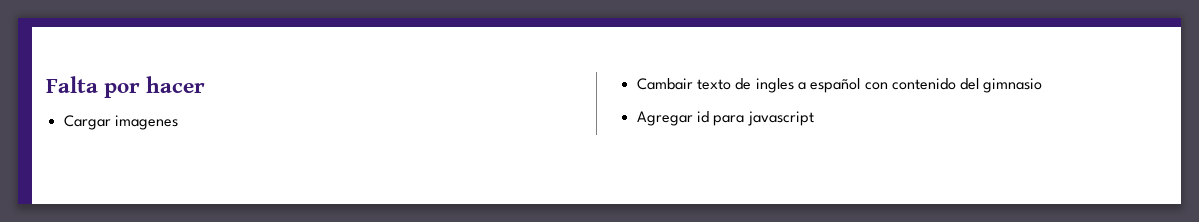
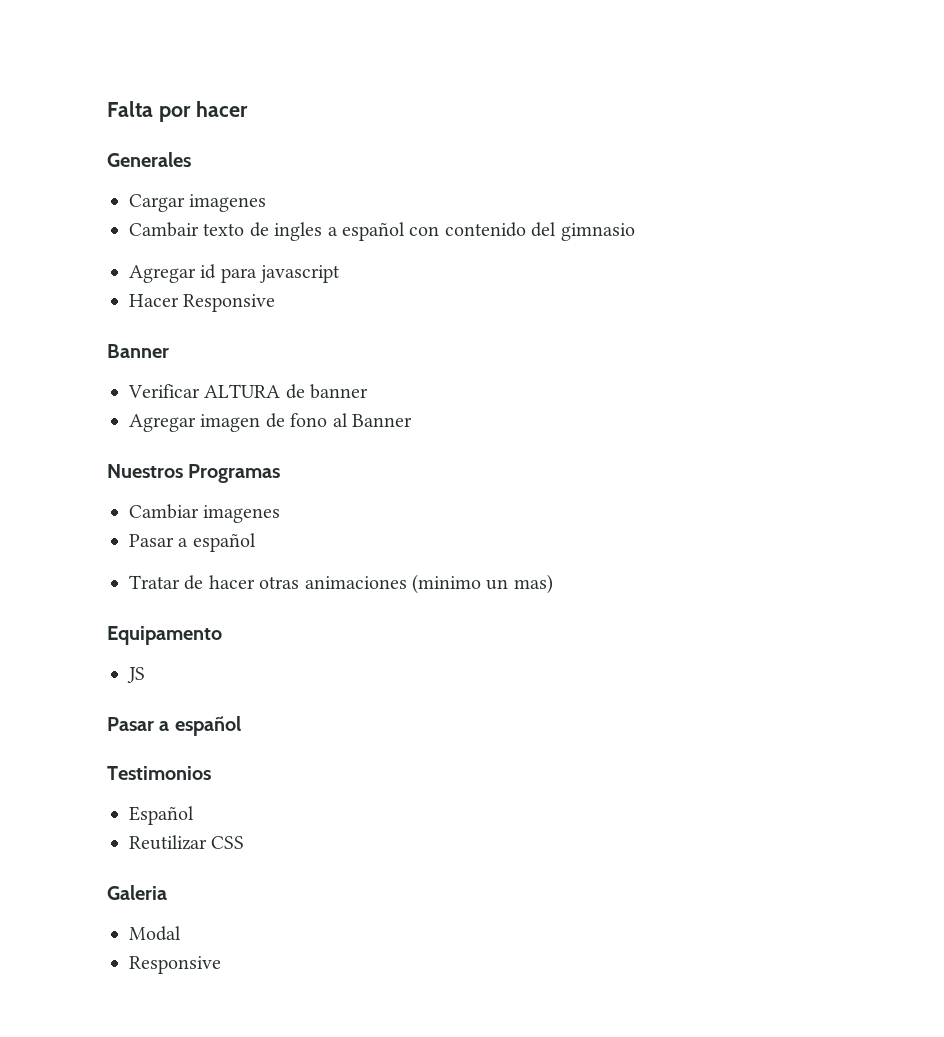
(206, 84) none -> [107,152,191,167] // Generales
(814, 118) none -> [129,294,276,312] [107,344,169,358] [128,384,369,399] [129,413,412,432] [107,464,281,483] [129,504,281,523] [129,533,256,552] [129,574,553,594] [107,626,222,645] [127,667,145,683] [107,716,241,736] [107,766,211,780] [129,806,194,825] [129,835,245,850] [107,885,167,900] [129,926,181,941] [129,956,221,974] // Hacer Responsive // Banner // Verificar ALTURA de banner // Agregar imagen de fono al Banner // Nuestros Programas // Cambiar imagenes // Pasar a español // Tratar de hacer otras animaciones (minimo un mas) // Equipamento // JS // Pasar a español // Testimonios // Español // Reutilizar CSS // Galeria // Modal // Responsive

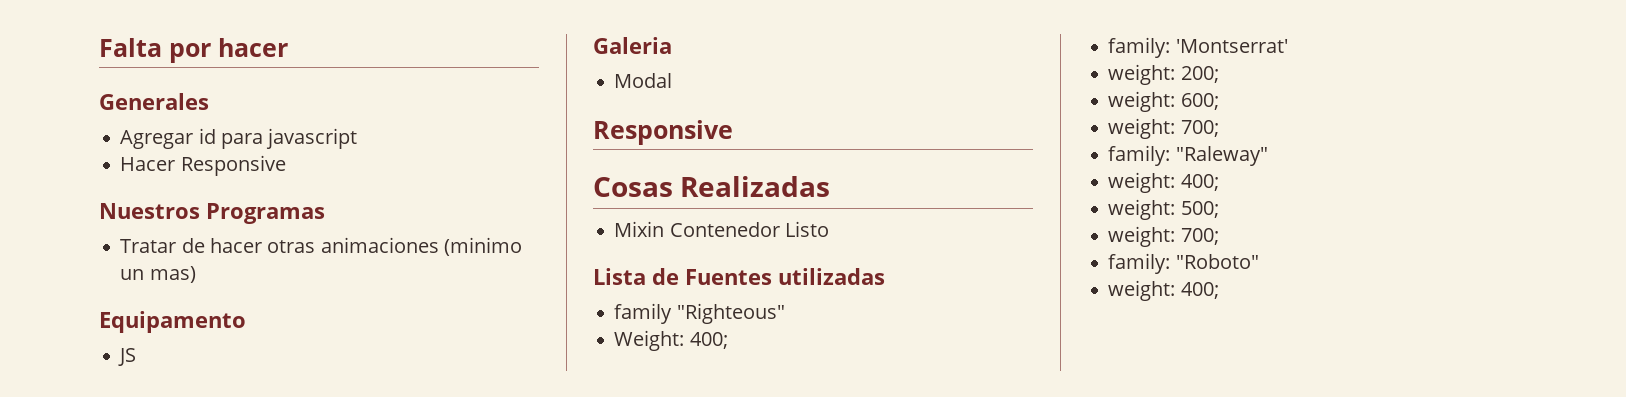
[129,194,267,212] [129,222,635,241] // Cargar imagenes // Cambair texto de ingles a español con contenido del gimnasio -> (209, 101) none
[107,344,169,358] [128,384,369,399] [129,413,412,432] [107,464,281,483] [129,504,281,523] [129,533,256,552] Banner // Verificar ALTURA de banner // Agregar imagen de fono al Banner // Nuestros Programas // Cambiar imagenes // Pasar a español -> [99,203,325,224] Nuestros Programas
[107,716,241,736] [107,766,211,780] [129,806,194,825] [129,835,245,850] [107,885,167,900] [129,926,181,941] [129,956,221,974] Pasar a español // Testimonios // Español // Reutilizar CSS // Galeria // Modal // Responsive -> [593,37,672,54] [614,73,673,88] [593,120,733,145] [593,176,831,197] [614,221,829,237] [593,268,885,285] [614,303,785,324] [614,330,728,351] [1108,37,1288,58] [1108,64,1219,85] [1108,91,1219,112] [1108,118,1219,139] [1108,145,1268,166] [1108,172,1219,193] [1108,199,1219,220] [1108,226,1219,247] [1108,253,1259,274] [1108,280,1219,301] Galeria // Modal // Responsive // Cosas Realizadas // Mixin Contenedor Listo // Lista de Fuentes utilizadas // family "Righteous" // Weight: 400; // family: 'Montserrat' // weight: 200; // weight: 600; // weight: 700; // family: "Raleway" // weight: 400; // weight: 500; // weight: 700; // family: "Roboto" // weight: 400;

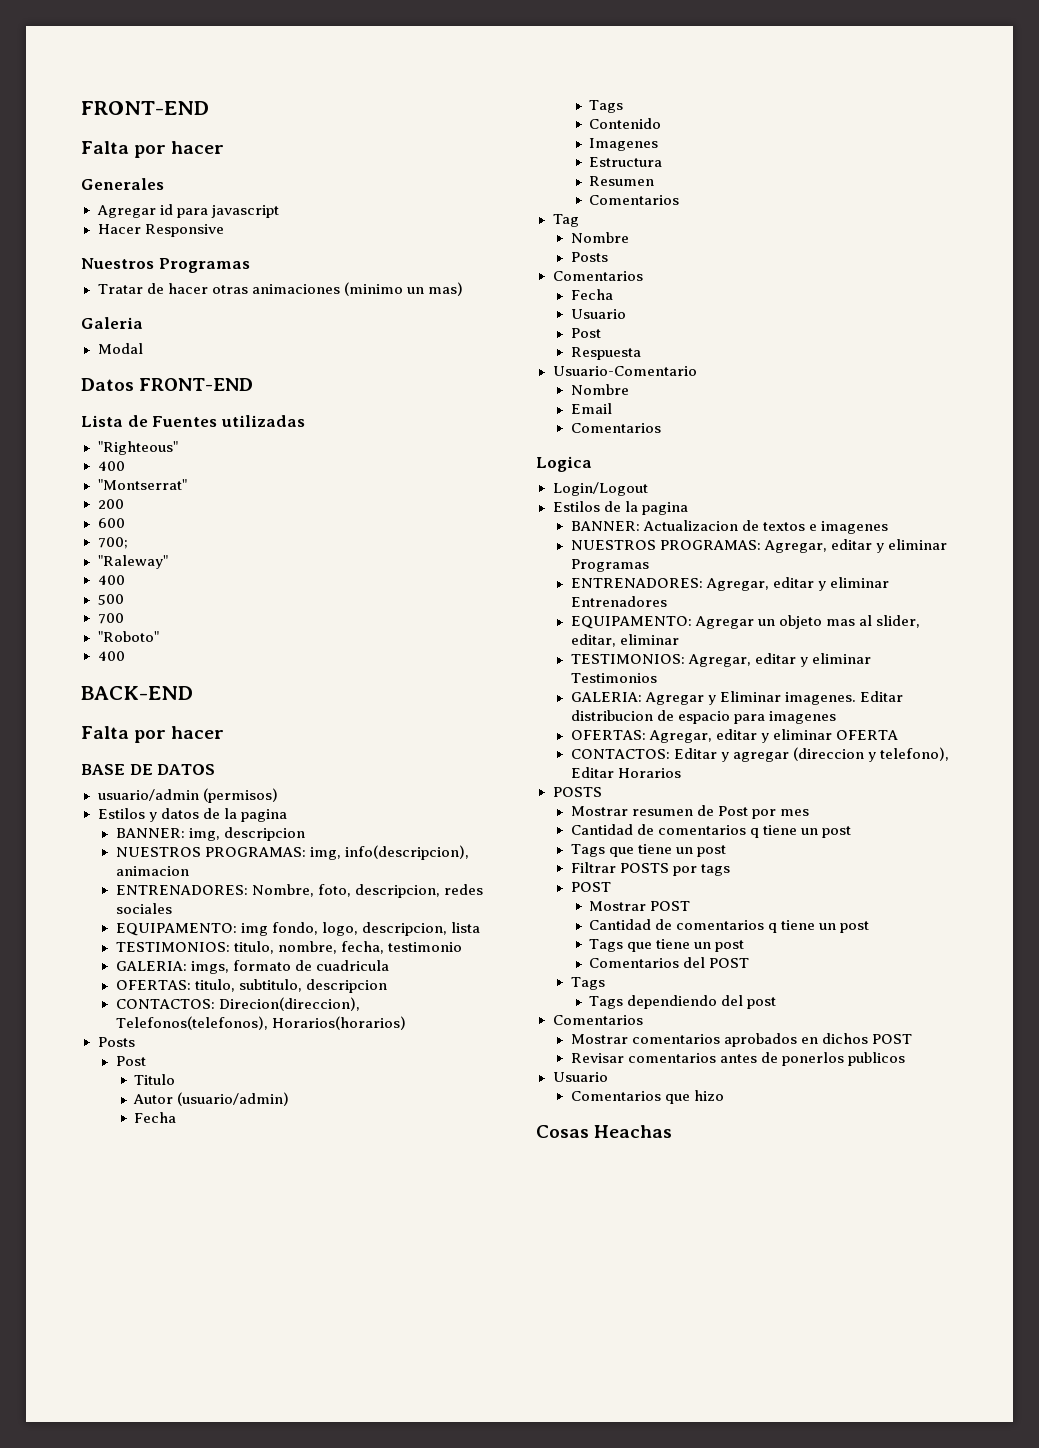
(99, 47) none -> [81,101,209,115] FRONT-END //
[99,311,246,333] [118,348,137,366] // Equipamento // JS -> (463, 289) none
[593,120,733,145] [593,176,831,197] [614,221,829,237] Responsive // Cosas Realizadas // Mixin Contenedor Listo -> [81,378,254,391] Datos FRONT-END
[614,303,673,324] family -> (305, 421) none
[614,330,728,351] [1108,37,1288,58] [1108,64,1219,85] [1108,91,1219,112] [1108,118,1219,139] [1108,145,1171,166] Weight: 400; // family: 'Montserrat' // weight: 200; // weight: 600; // weight: 700; // family: -> [97,461,125,471] [97,479,187,490] [97,499,124,509] [97,518,125,528] [97,537,128,549] 400 // "Montserrat" // 200 // 600 // 700; //
[1108,172,1219,193] [1108,199,1219,220] [1108,226,1219,247] [1108,253,1259,274] [1108,280,1219,301] weight: 400; // weight: 500; // weight: 700; // family: "Roboto" // weight: 400; -> [97,575,125,585] [97,594,124,605] [97,613,124,624] [97,631,159,642] [97,651,125,661] [81,686,193,700] [81,726,225,743] [81,764,216,775] [97,788,278,803] [97,808,287,822] [115,827,305,841] [115,845,469,860] [115,866,189,876] [115,884,484,898] [115,903,172,914] [115,922,481,936] [115,941,463,954] [115,960,390,974] [115,979,387,993] [115,997,360,1011] [115,1016,406,1030] [97,1037,135,1047] [115,1056,146,1066] [134,1074,176,1085] [133,1092,290,1106] [134,1112,177,1123] [589,100,624,113] [589,118,662,129] [589,138,659,151] [589,157,663,167] [589,176,655,186] [589,195,680,205] [552,214,580,227] [570,232,629,243] [570,252,608,262] [552,271,643,281] [570,289,613,300] [570,309,626,319] [570,328,601,338] [570,347,641,360] [552,366,697,376] [570,384,629,395] [570,403,612,414] [570,423,661,433] [536,456,592,472] [552,482,648,496] [552,501,688,515] [570,520,889,534] [570,539,948,553] [570,559,649,572] [570,577,890,591] [570,596,667,607] [570,615,921,629] [570,634,679,647] [570,653,872,667] [570,673,657,683] [570,691,904,705] [570,710,837,724] [570,729,899,743] [570,747,950,762] [570,767,681,778] [552,787,602,797] [570,805,810,819] [570,824,852,838] [570,844,727,857] [570,862,730,876] [570,882,611,892] [589,901,691,911] [589,919,870,933] [589,939,745,952] [589,957,750,968] [570,977,605,990] [589,995,777,1009] [552,1015,643,1025] [570,1033,913,1047] [570,1052,906,1066] [552,1072,608,1082] [570,1090,724,1104] [536,1125,673,1138] 400 // 500 // 700 // "Roboto" // 400 // BACK-END // Falta por hacer // BASE DE DATOS // usuario/admin (permisos) // Estilos y datos de la pagina // BANNER: img, descripcion // NUESTROS PROGRAMAS: img, info(descripcion), animacion // ENTRENADORES: Nombre, foto, descripcion, redes sociales // EQUIPAMENTO: img fondo, logo, descripcion, lista // TESTIMONIOS: titulo, nombre, fecha, testimonio // GALERIA: imgs, formato de cuadricula // OFERTAS: titulo, subtitulo, descripcion // CONTACTOS: Direcion(direccion), Telefonos(telefonos), Horarios(horarios) // Posts // Post // Titulo // Autor (usuario/admin) // Fecha // Tags // Contenido // Imagenes // Estructura // Resumen // Comentarios // Tag // Nombre // Posts // Comentarios // Fecha // Usuario // Post // Respuesta // Usuario-Comentario // Nombre // Email // Comentarios // Logica // Login/Logout // Estilos de la pagina // BANNER: Actualizacion de textos e imagenes // NUESTROS PROGRAMAS: Agregar, editar y eliminar Programas // ENTRENADORES: Agregar, editar y eliminar Entrenadores // EQUIPAMENTO: Agregar un objeto mas al slider, editar, eliminar // TESTIMONIOS: Agregar, editar y eliminar Testimonios // GALERIA: Agregar y Eliminar imagenes. Editar distribucion de espacio para imagenes // OFERTAS: Agregar, editar y eliminar OFERTA // CONTACTOS: Editar y agregar (direccion y telefono), Editar Horarios // POSTS // Mostrar resumen de Post por mes // Cantidad de comentarios q tiene un post // Tags que tiene un post // Filtrar POSTS por tags // POST // Mostrar POST // Cantidad de comentarios q tiene un post // Tags que tiene un post // Comentarios del POST // Tags // Tags dependiendo del post // Comentarios // Mostrar comentarios aprobados en dichos POST // Revisar comentarios antes de ponerlos publicos // Usuario // Comentarios que hizo // Cosas Heachas

